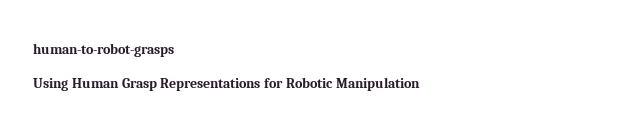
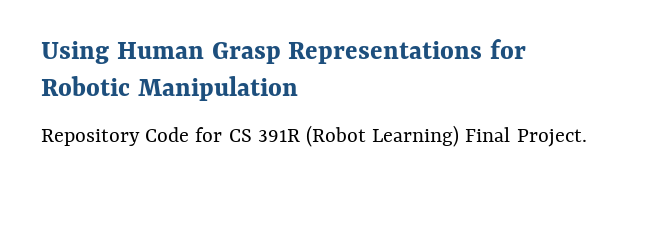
[33,43,174,57] human-to-robot-grasps // -> (41, 52) none
(420, 84) none -> [41,125,587,147] // Repository Code for CS 391R (Robot Learning) Final Project.

